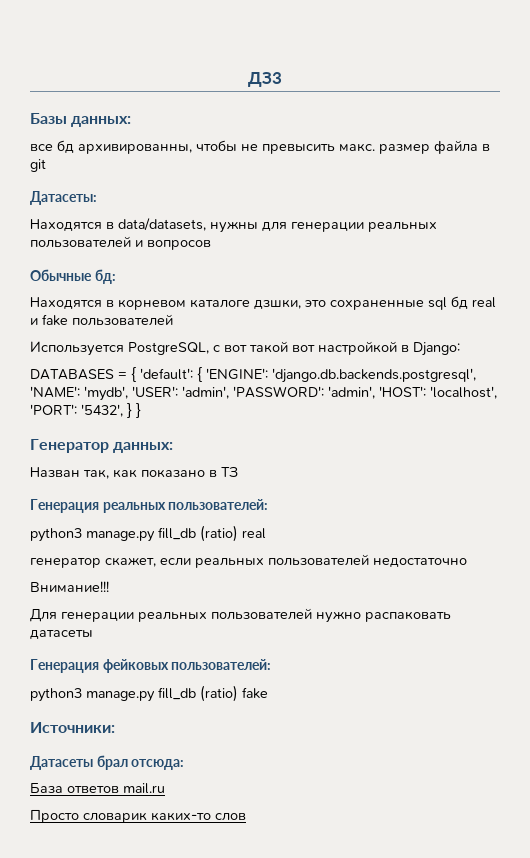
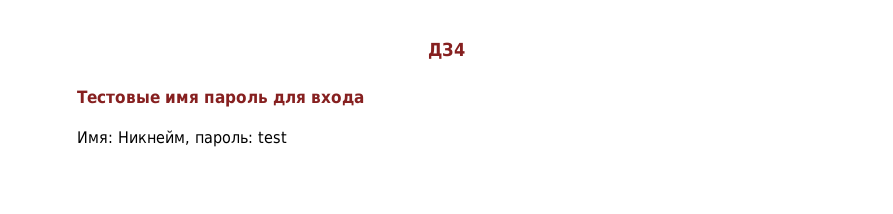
[248,72,282,87] [30,113,132,127] [30,140,490,154] [30,159,46,172] [30,191,97,205] [30,218,437,233] [30,236,211,250] [30,269,116,284] [30,296,496,310] [30,314,173,326] [30,341,460,356] [30,367,476,383] [30,386,497,401] [30,403,141,418] [30,439,174,453] [30,466,238,479] [30,499,269,513] [30,525,266,542] [30,554,467,568] [30,581,109,592] [30,608,451,623] [30,630,93,639] [30,659,272,673] [30,685,268,702] [30,722,115,733] [30,755,185,770] [30,783,165,794] [30,809,246,823] ДЗ3 // Базы данных: // все бд архивированны, чтобы не превысить макс. размер файла в git // Датасеты: // Находятся в data/datasets, нужны для генерации реальных пользователей и вопросов // Обычные бд: // Находятся в корневом каталоге дзшки, это сохраненные sql бд real и fake пользователей // Используется PostgreSQL, с вот такой вот настройкой в Django: // DATABASES = { 'default': { 'ENGINE': 'django.db.backends.postgresql', 'NAME': 'mydb', 'USER': 'admin', 'PASSWORD': 'admin', 'HOST': 'localhost', 'PORT': '5432', } } // Генератор данных: // Назван так, как показано в ТЗ // Генерация реальных пользователей: // python3 manage.py fill_db (ratio) real // генератор скажет, если реальных пользователей недостаточно // Внимание!!! // Для генерации реальных пользователей нужно распаковать датасеты // Генерация фейковых пользователей: // python3 manage.py fill_db (ratio) fake // Источники: // Датасеты брал отсюда: // База ответов mail.ru // Просто словарик каких-то слов -> [428,42,465,59] [77,90,364,107] [77,130,287,147] ДЗ4 // Тестовые имя пароль для входа // Имя: Никнейм, пароль: test

